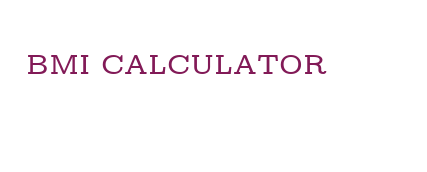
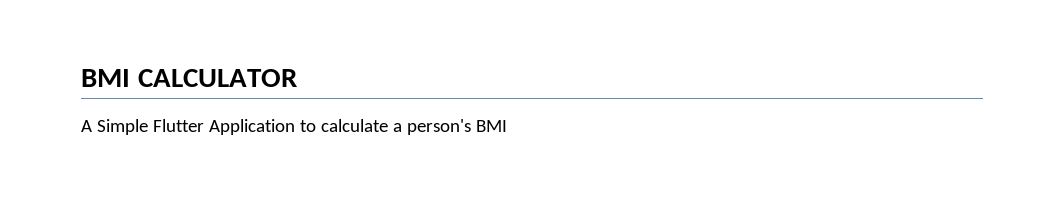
(327, 64) none -> [81,119,507,135] // A Simple Flutter Application to calculate a person's BMI

